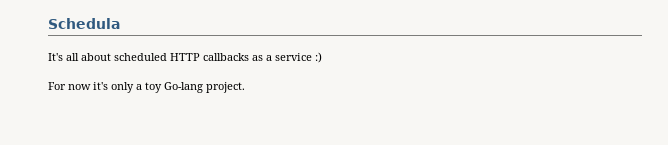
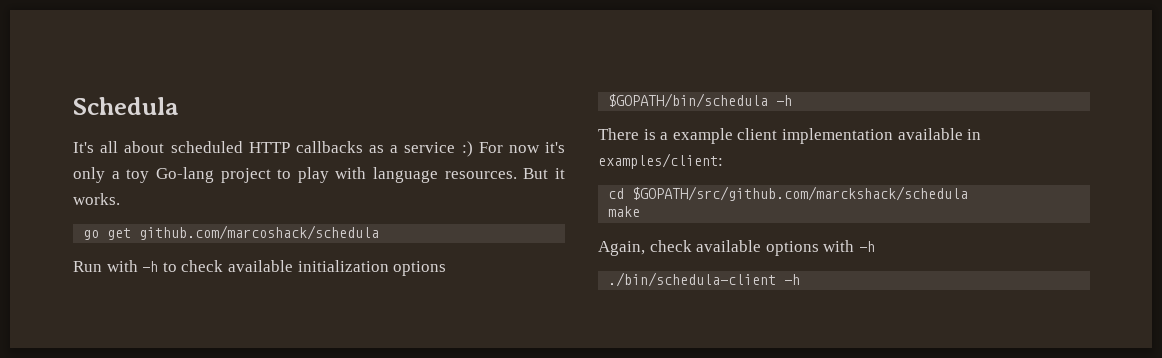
(322, 57) // -> (473, 149) none
[206,82,245,93] project. -> [220,167,565,183] [73,193,120,205] [83,225,380,240] [73,260,447,276] [608,93,793,108] [598,128,982,144] [598,153,723,169] [608,186,969,201] [608,206,641,217] [598,240,875,256] [608,272,801,287] project to play with language resources. But it works. // go get github.com/marcoshack/schedula // Run with -h to check available initialization options // $GOPATH/bin/schedula -h // There is a example client implementation available in examples/client: // cd $GOPATH/src/github.com/marckshack/schedula // make // Again, check available options with -h // ./bin/schedula-client -h

